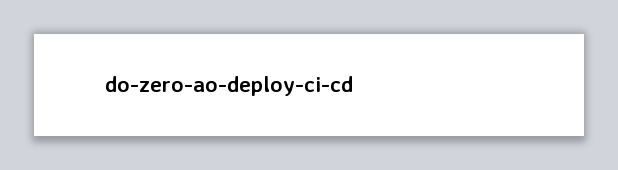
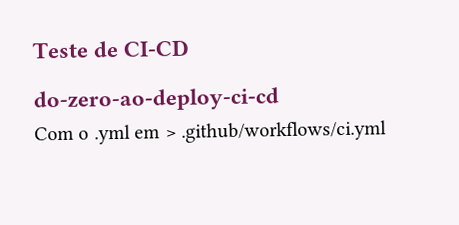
[105,76,353,96] do-zero-ao-deploy-ci-cd -> [32,39,190,59] [33,87,279,113] [34,120,387,145] Teste de CI-CD // do-zero-ao-deploy-ci-cd // Com o .yml em > .github/workflows/ci.yml

